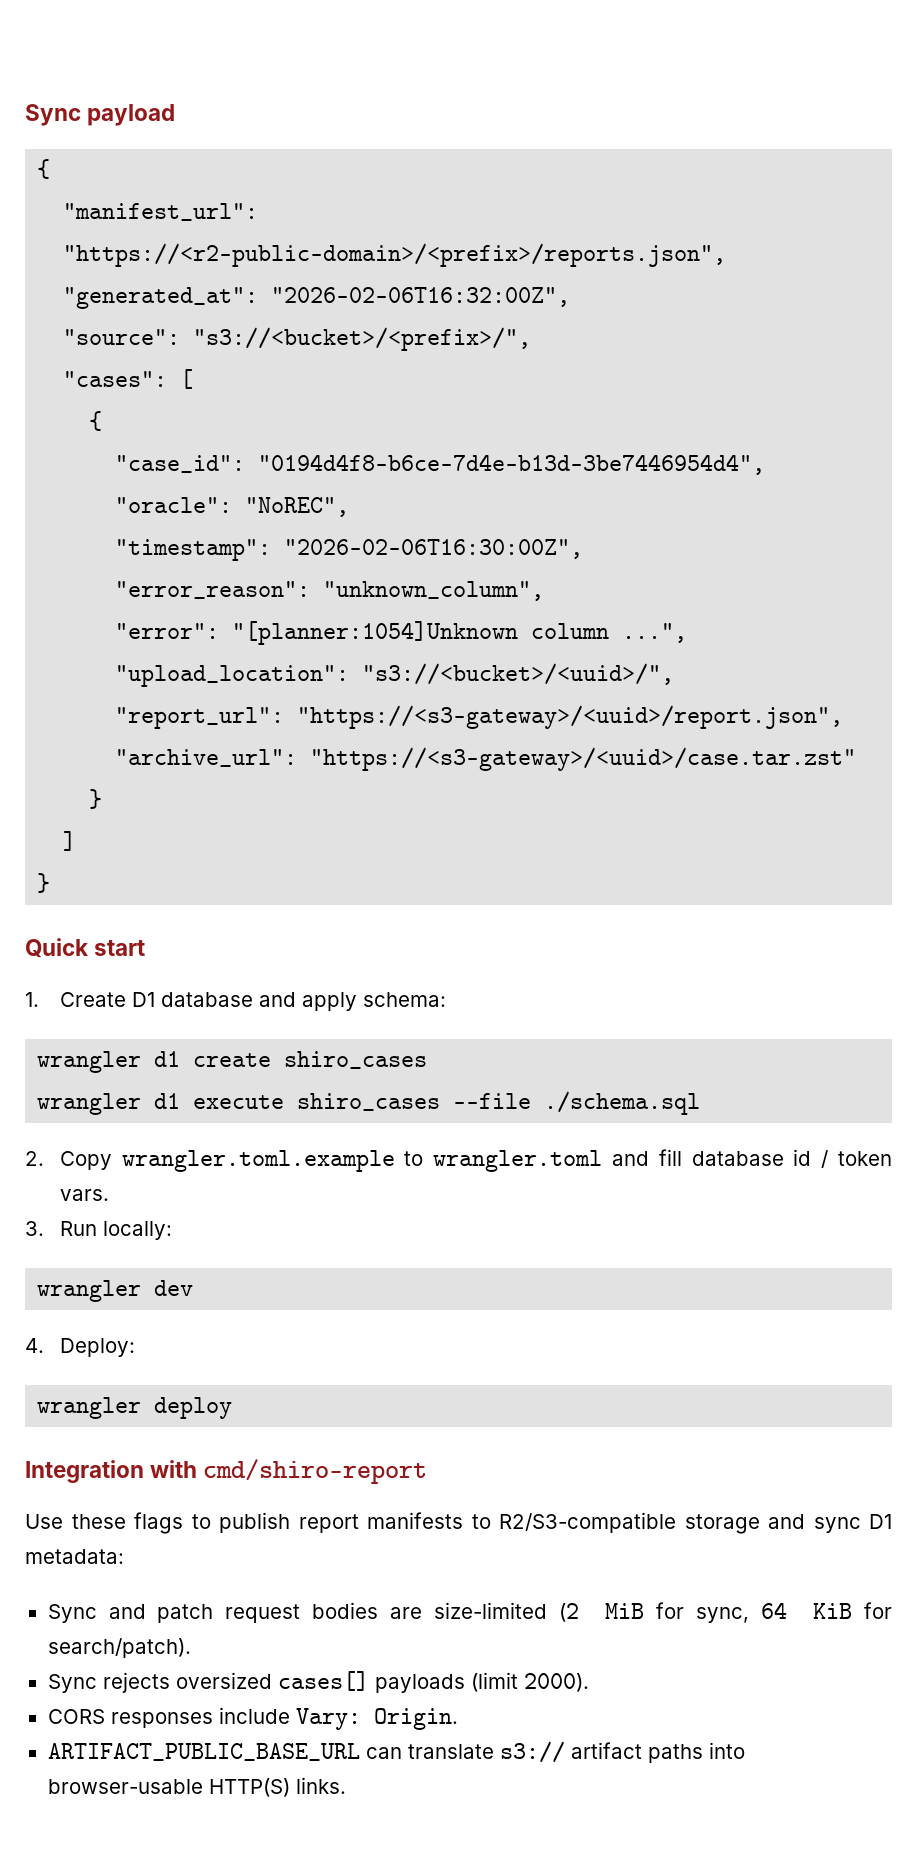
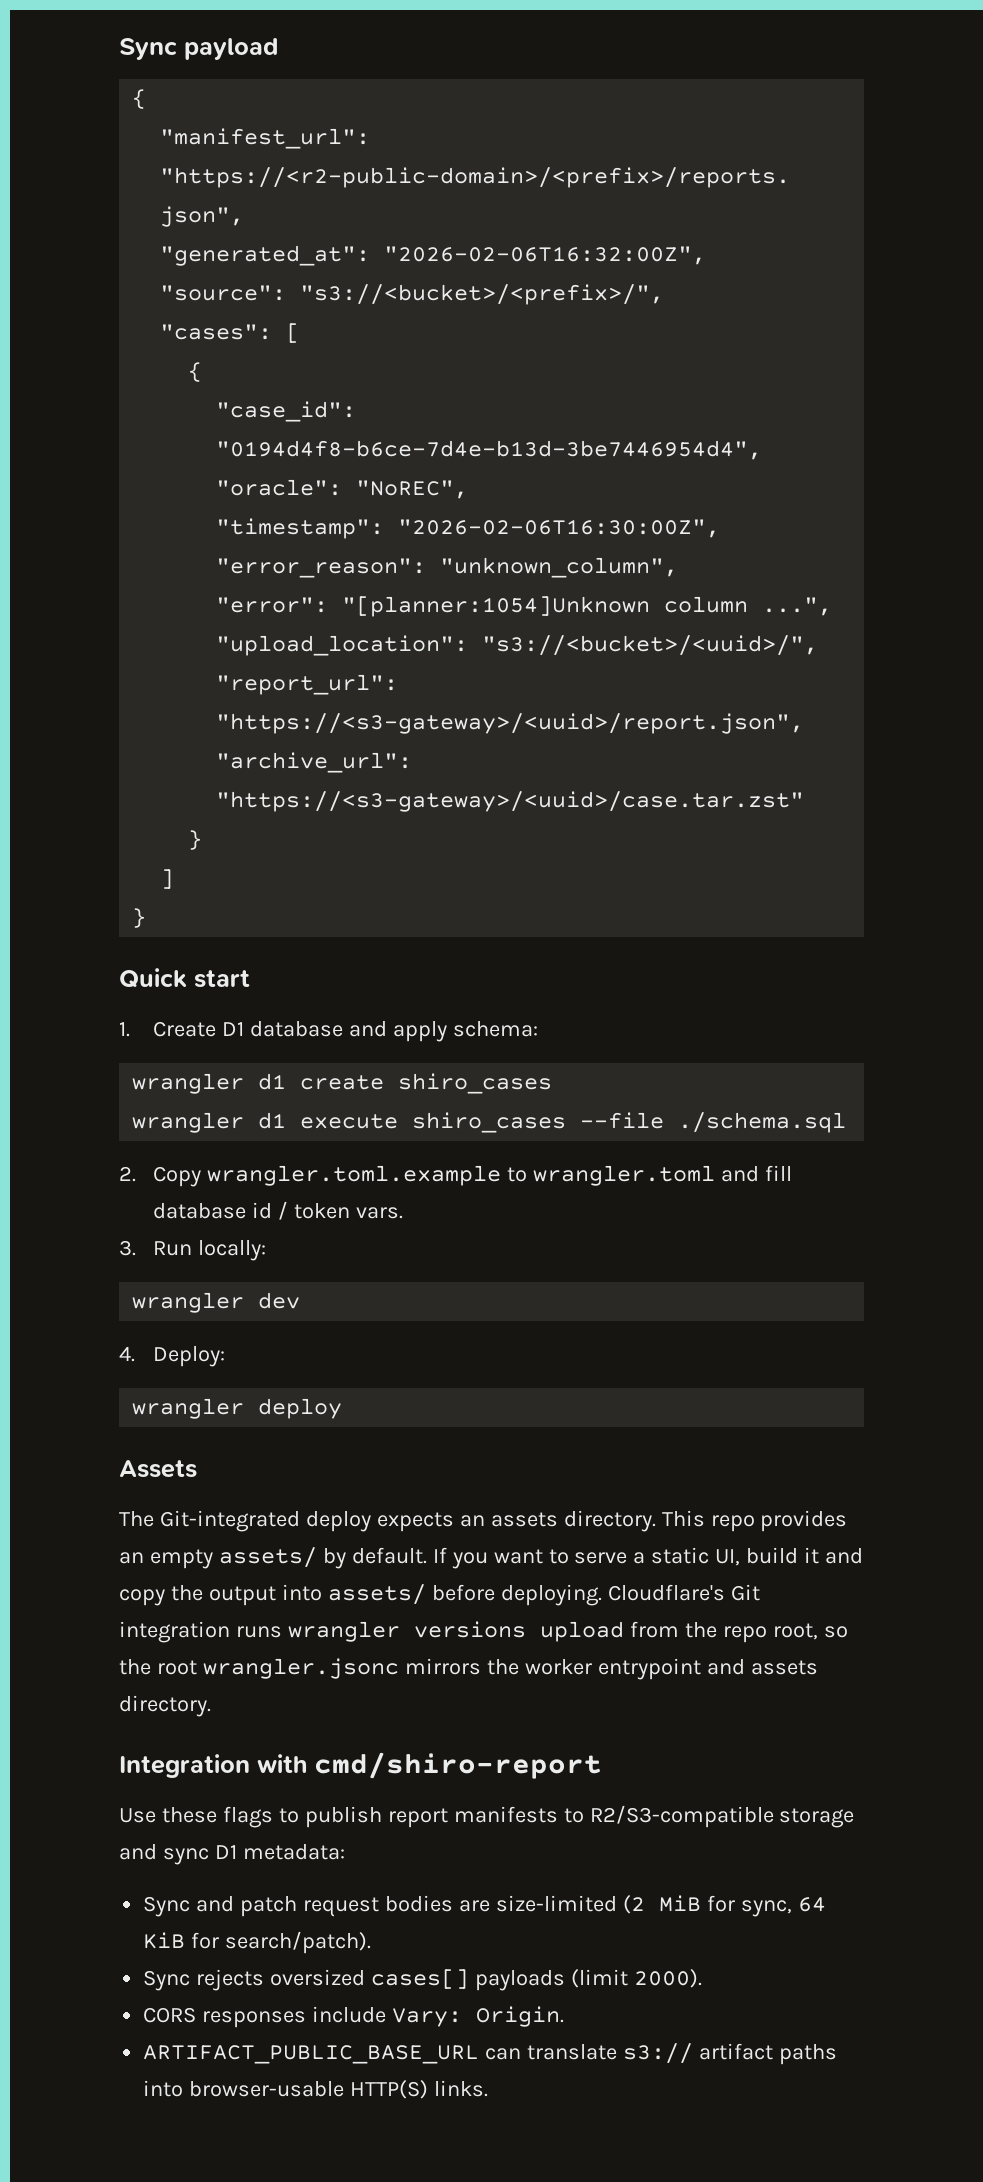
(233, 1408) none -> [119,1460,197,1478] [119,1510,848,1532] [119,1547,864,1569] [119,1584,760,1606] [119,1621,848,1643] [119,1658,818,1680] [119,1695,211,1717] // Assets // The Git-integrated deploy expects an assets directory. This repo provides an empty assets/ by default. If you want to serve a static UI, build it and copy the output into assets/ before deploying. Cloudflare's Git integration runs wrangler versions upload from the repo root, so the root wrangler.jsonc mirrors the worker entrypoint and assets directory.

